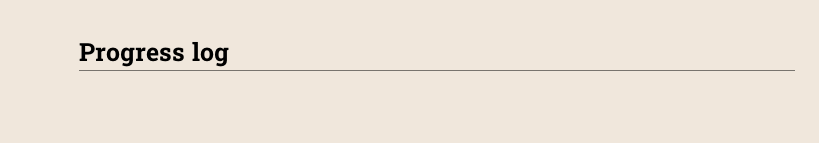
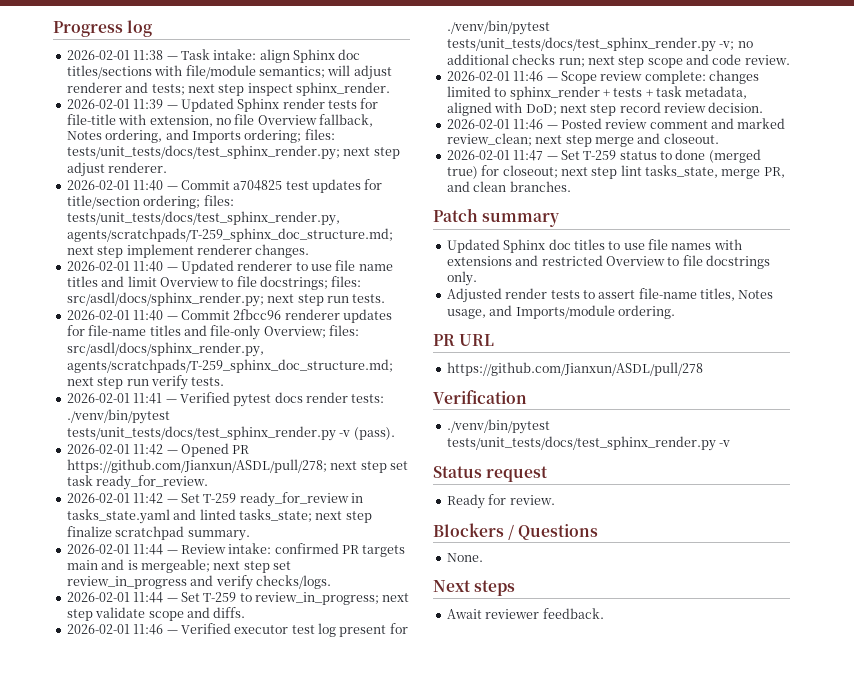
(229, 54) none -> [66,49,361,63] [66,65,392,80] [66,82,390,96] [66,98,379,112] [66,114,373,127] [66,129,335,143] [66,145,400,160] [66,162,168,177] [66,179,383,193] [66,195,234,209] [66,211,340,226] [66,228,393,242] [66,244,310,258] [66,260,393,274] [66,276,362,290] [66,292,386,307] [66,309,392,323] [66,325,359,340] [66,342,264,357] [66,359,393,373] [66,375,225,390] [66,392,385,407] [66,409,170,424] [66,426,395,441] [66,443,250,457] [66,459,408,473] [66,475,209,490] [66,492,363,507] [66,509,372,524] [66,526,250,541] [66,543,406,557] [66,559,291,573] [66,575,331,590] [66,592,410,605] [66,607,246,621] [66,623,408,637] [446,20,550,35] [446,37,753,52] [446,54,790,68] [446,70,759,84] [446,86,748,100] [446,102,764,116] [446,118,786,130] [446,133,719,147] [446,149,761,163] [446,165,785,179] [446,181,571,192] [433,208,560,227] [446,239,742,253] [446,255,770,269] [446,271,477,286] [446,288,774,303] [446,305,675,319] [433,334,495,346] [446,362,703,376] [433,390,527,404] [446,419,550,434] [446,436,731,451] [433,466,549,482] [446,494,555,509] [433,523,599,540] [446,553,483,562] [433,580,516,596] [446,608,604,619] // 2026-02-01 11:38 — Task intake: align Sphinx doc titles/sections with file/module semantics; will adjust renderer and tests; next step inspect sphinx_render. // 2026-02-01 11:39 — Updated Sphinx render tests for file-title with extension, no file Overview fallback, Notes ordering, and Imports ordering; files: tests/unit_tests/docs/test_sphinx_render.py; next step adjust renderer. // 2026-02-01 11:40 — Commit a704825 test updates for title/section ordering; files: tests/unit_tests/docs/test_sphinx_render.py, agents/scratchpads/T-259_sphinx_doc_structure.md; next step implement renderer changes. // 2026-02-01 11:40 — Updated renderer to use file name titles and limit Overview to file docstrings; files: src/asdl/docs/sphinx_render.py; next step run tests. // 2026-02-01 11:40 — Commit 2fbcc96 renderer updates for file-name titles and file-only Overview; files: src/asdl/docs/sphinx_render.py, agents/scratchpads/T-259_sphinx_doc_structure.md; next step run verify tests. // 2026-02-01 11:41 — Verified pytest docs render tests: ./venv/bin/pytest tests/unit_tests/docs/test_sphinx_render.py -v (pass). // 2026-02-01 11:42 — Opened PR https://github.com/Jianxun/ASDL/pull/278; next step set task ready_for_review. // 2026-02-01 11:42 — Set T-259 ready_for_review in tasks_state.yaml and linted tasks_state; next step finalize scratchpad summary. // 2026-02-01 11:44 — Review intake: confirmed PR targets main and is mergeable; next step set review_in_progress and verify checks/logs. // 2026-02-01 11:44 — Set T-259 to review_in_progress; next step validate scope and diffs. // 2026-02-01 11:46 — Verified executor test log present for ./venv/bin/pytest tests/unit_tests/docs/test_sphinx_render.py -v; no additional checks run; next step scope and code review. // 2026-02-01 11:46 — Scope review complete: changes limited to sphinx_render + tests + task metadata, aligned with DoD; next step record review decision. // 2026-02-01 11:46 — Posted review comment and marked review_clean; next step merge and closeout. // 2026-02-01 11:47 — Set T-259 status to done (merged true) for closeout; next step lint tasks_state, merge PR, and clean branches. // Patch summary // Updated Sphinx doc titles to use file names with extensions and restricted Overview to file docstrings only. // Adjusted render tests to assert file-name titles, Notes usage, and Imports/module ordering. // PR URL // https://github.com/Jianxun/ASDL/pull/278 // Verification // ./venv/bin/pytest tests/unit_tests/docs/test_sphinx_render.py -v // Status request // Ready for review. // Blockers / Questions // None. // Next steps // Await reviewer feedback.

